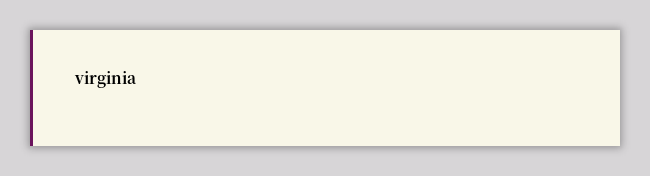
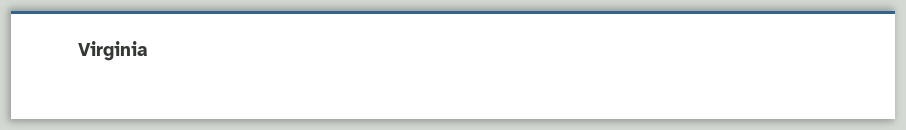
[74,71,137,88] virginia -> [78,41,148,61] Virginia

